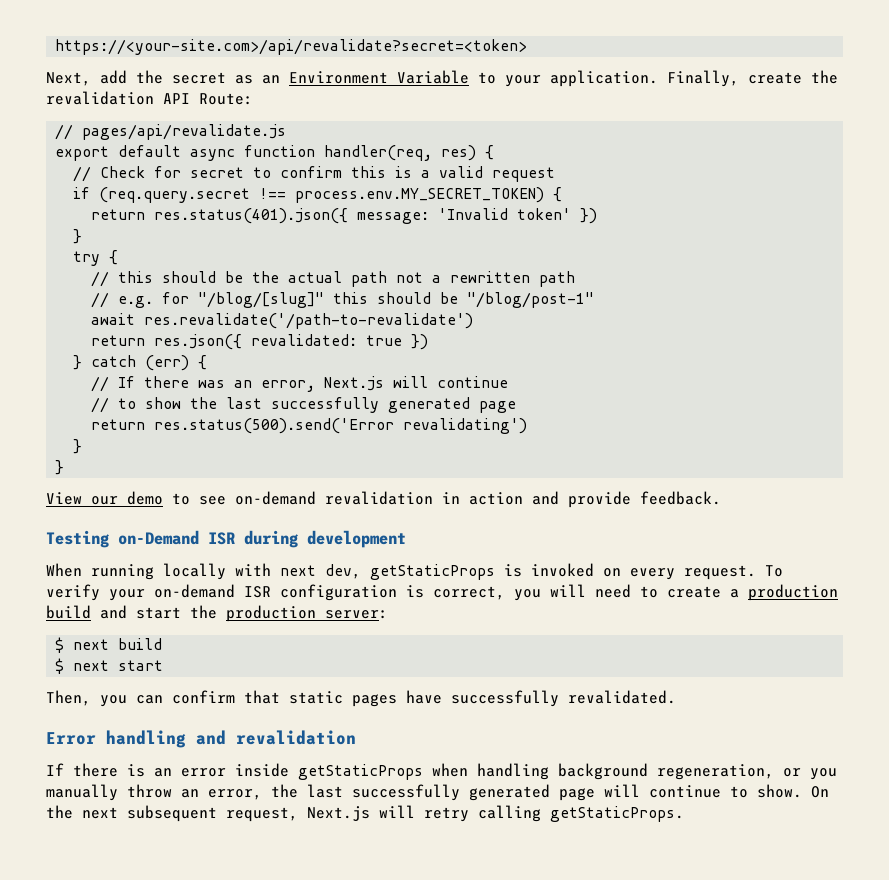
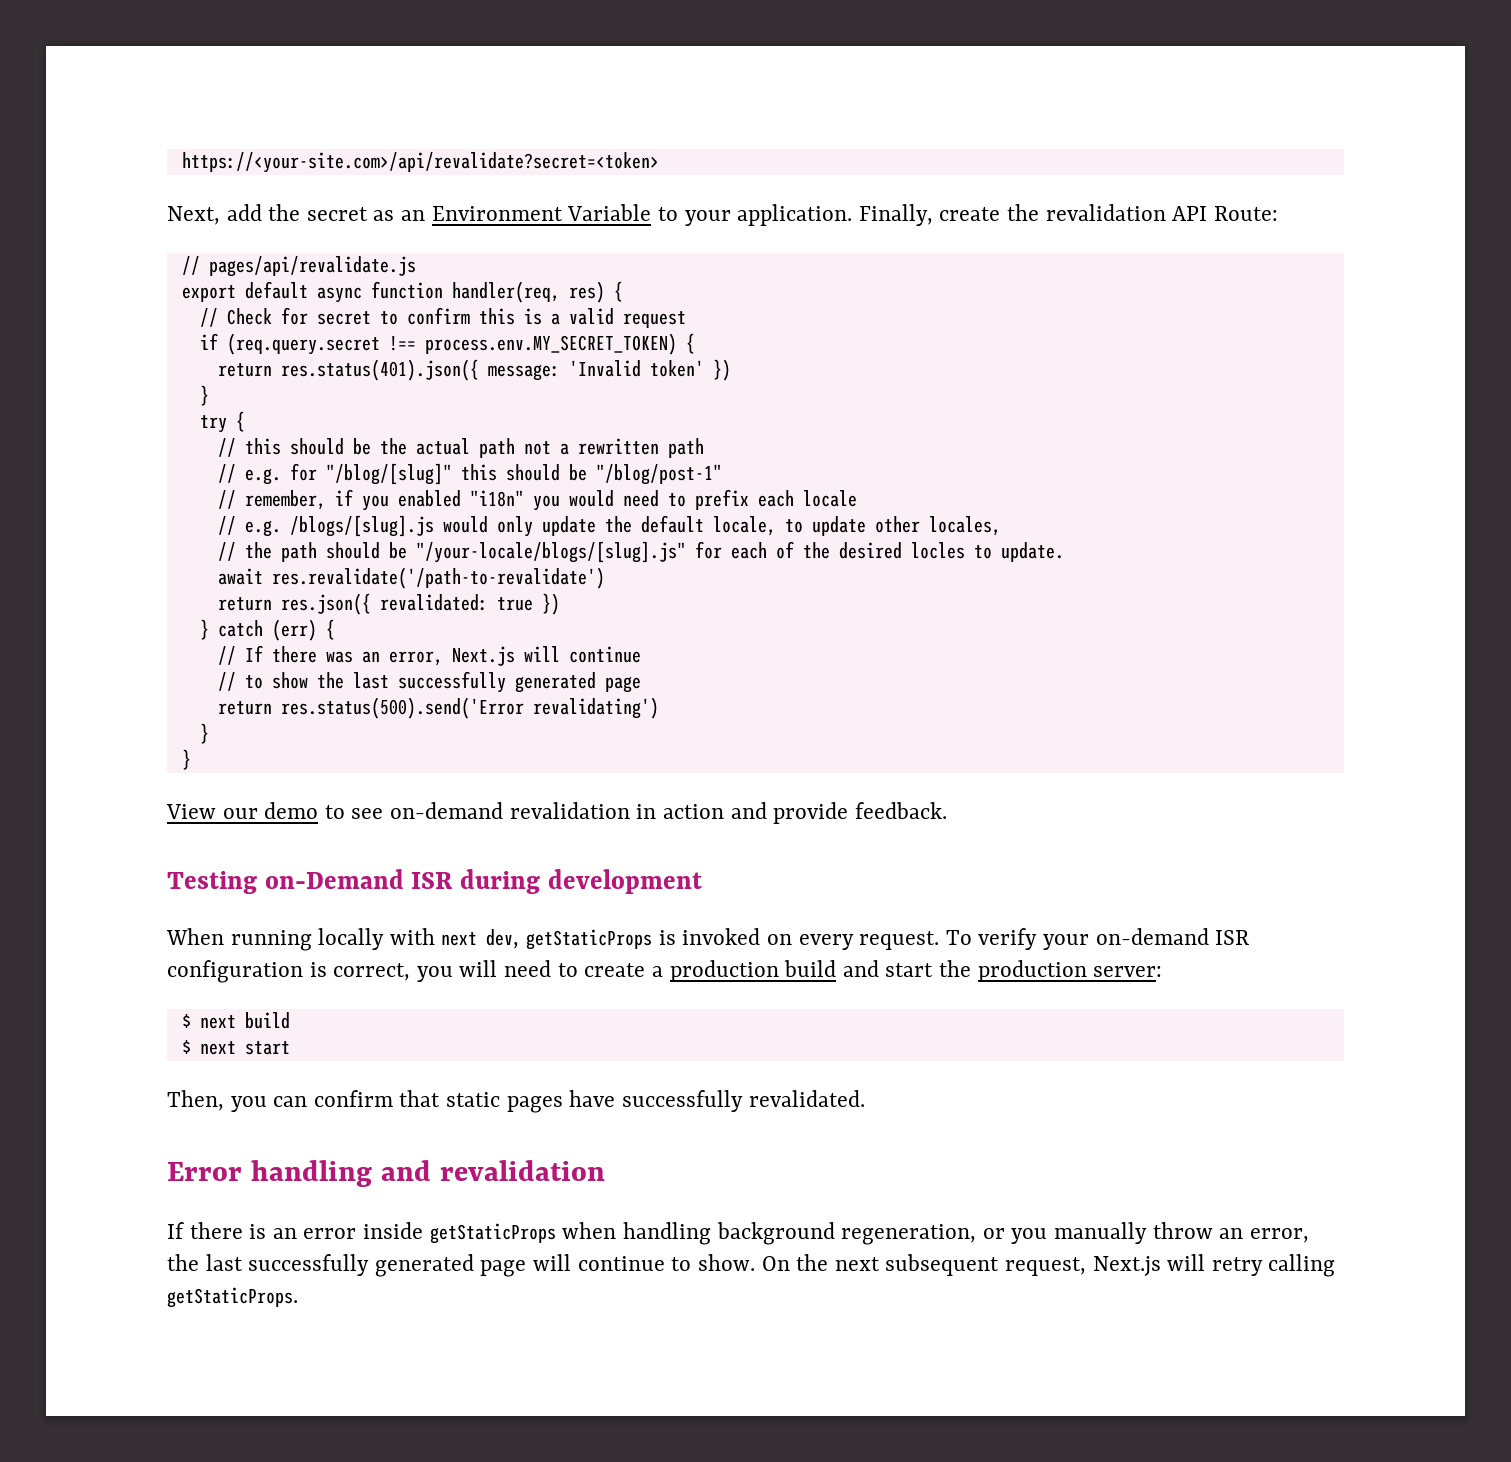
(595, 300) none -> [217,489,857,511] [217,515,1001,537] [217,541,1064,563] // // remember, if you enabled "i18n" you would need to prefix each locale // // e.g. /blogs/[slug].js would only update the default locale, to update other locales, // // the path should be "/your-locale/blogs/[slug].js" for each of the desired locles to update.

